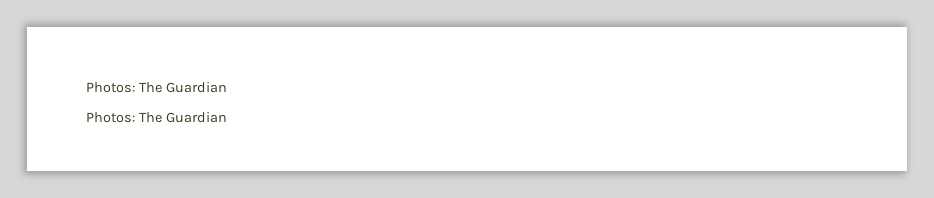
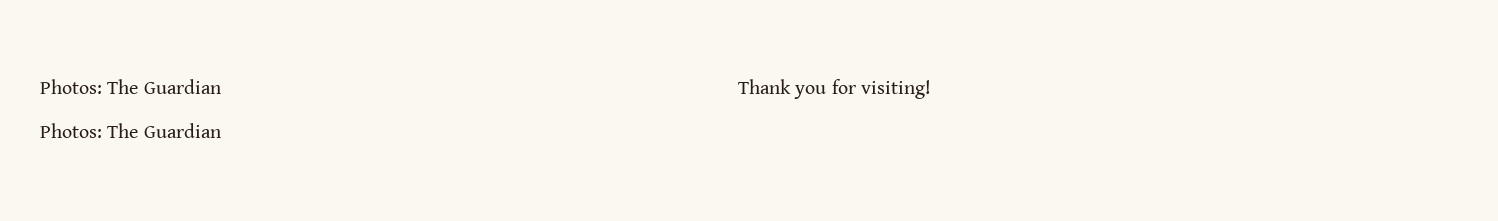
(227, 117) none -> [738,79,931,99] // Thank you for visiting!

